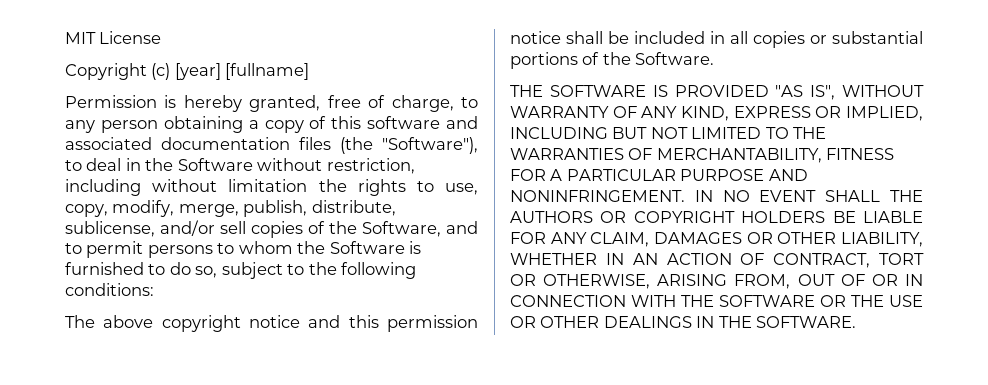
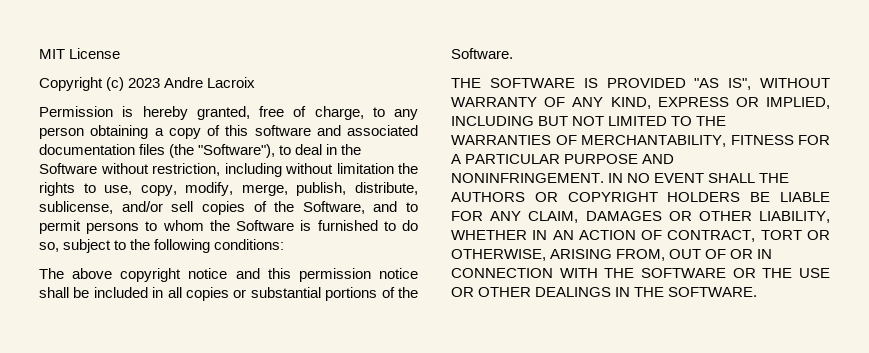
[174,63,310,80] [year] [fullname] -> [128,77,256,88] 2023 Andre Lacroix

